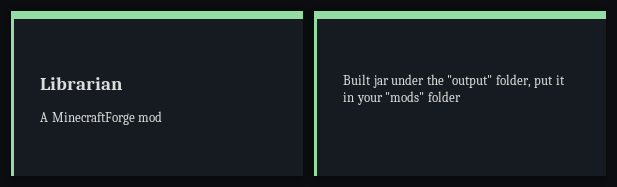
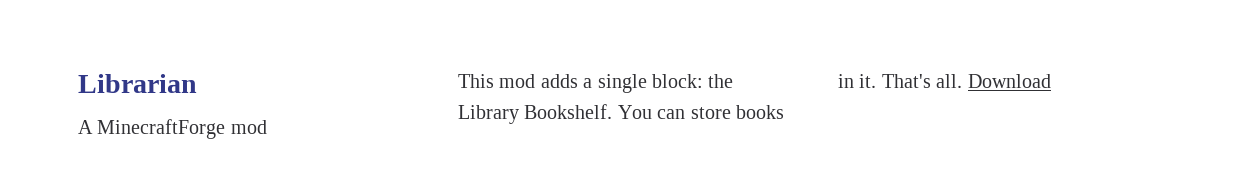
[343,74,565,88] [343,91,461,105] Built jar under the "output" folder, put it in your "mods" folder -> [458,74,734,93] [458,104,784,124] [838,74,1051,88] This mod adds a single block: the Library Bookshelf. You can store books in it. That's all. Download

